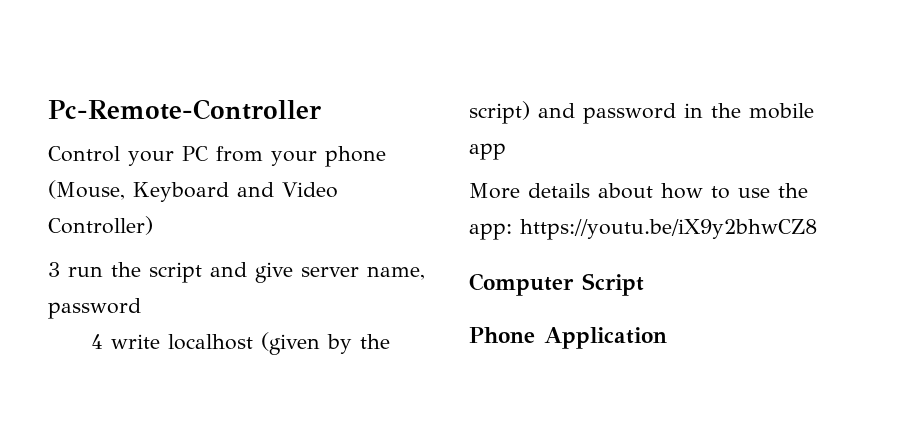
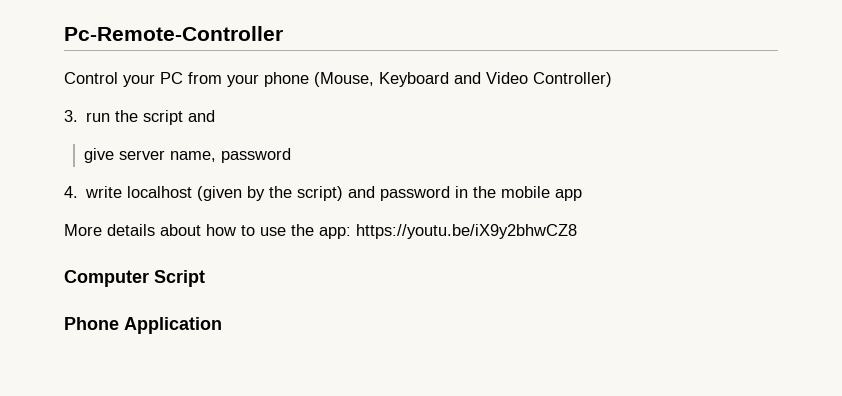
[48,262,60,277] 3 -> [64,110,78,122] 3.
(247, 269) none -> (216, 116) //
[90,334,103,349] 4 -> [64,186,78,198] 4.

